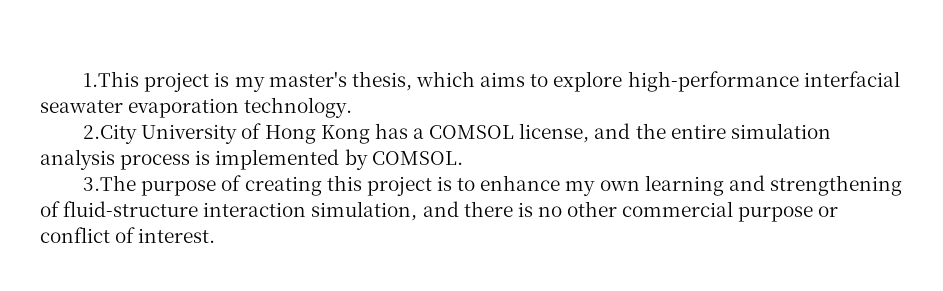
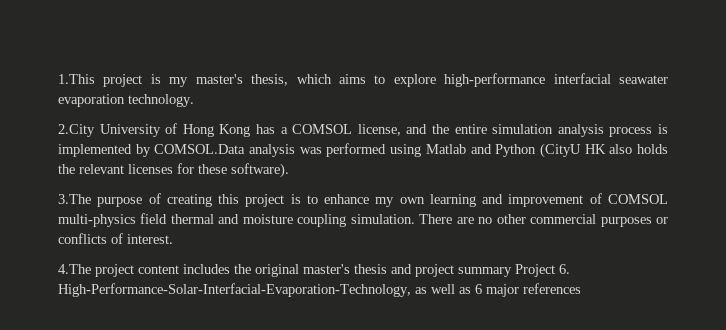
[371,151,463,165] COMSOL. -> [154,143,668,158] [58,163,289,178] COMSOL.Data analysis was performed using Matlab and Python (CityU HK also holds the relevant licenses for these software).
[769,175,902,196] [40,201,839,222] [40,227,216,243] strengthening of fluid-structure interaction simulation, and there is no other commercial purpose or conflict of interest. -> [508,193,668,207] [58,213,668,227] [58,233,173,244] [58,264,570,277] [58,283,581,297] improvement of COMSOL multi-physics field thermal and moisture coupling simulation. There are no other commercial purposes or conflicts of interest. // 4.The project content includes the original master's thesis and project summary Project 6. High-Performance-Solar-Interfacial-Evaporation-Technology, as well as 6 major references

